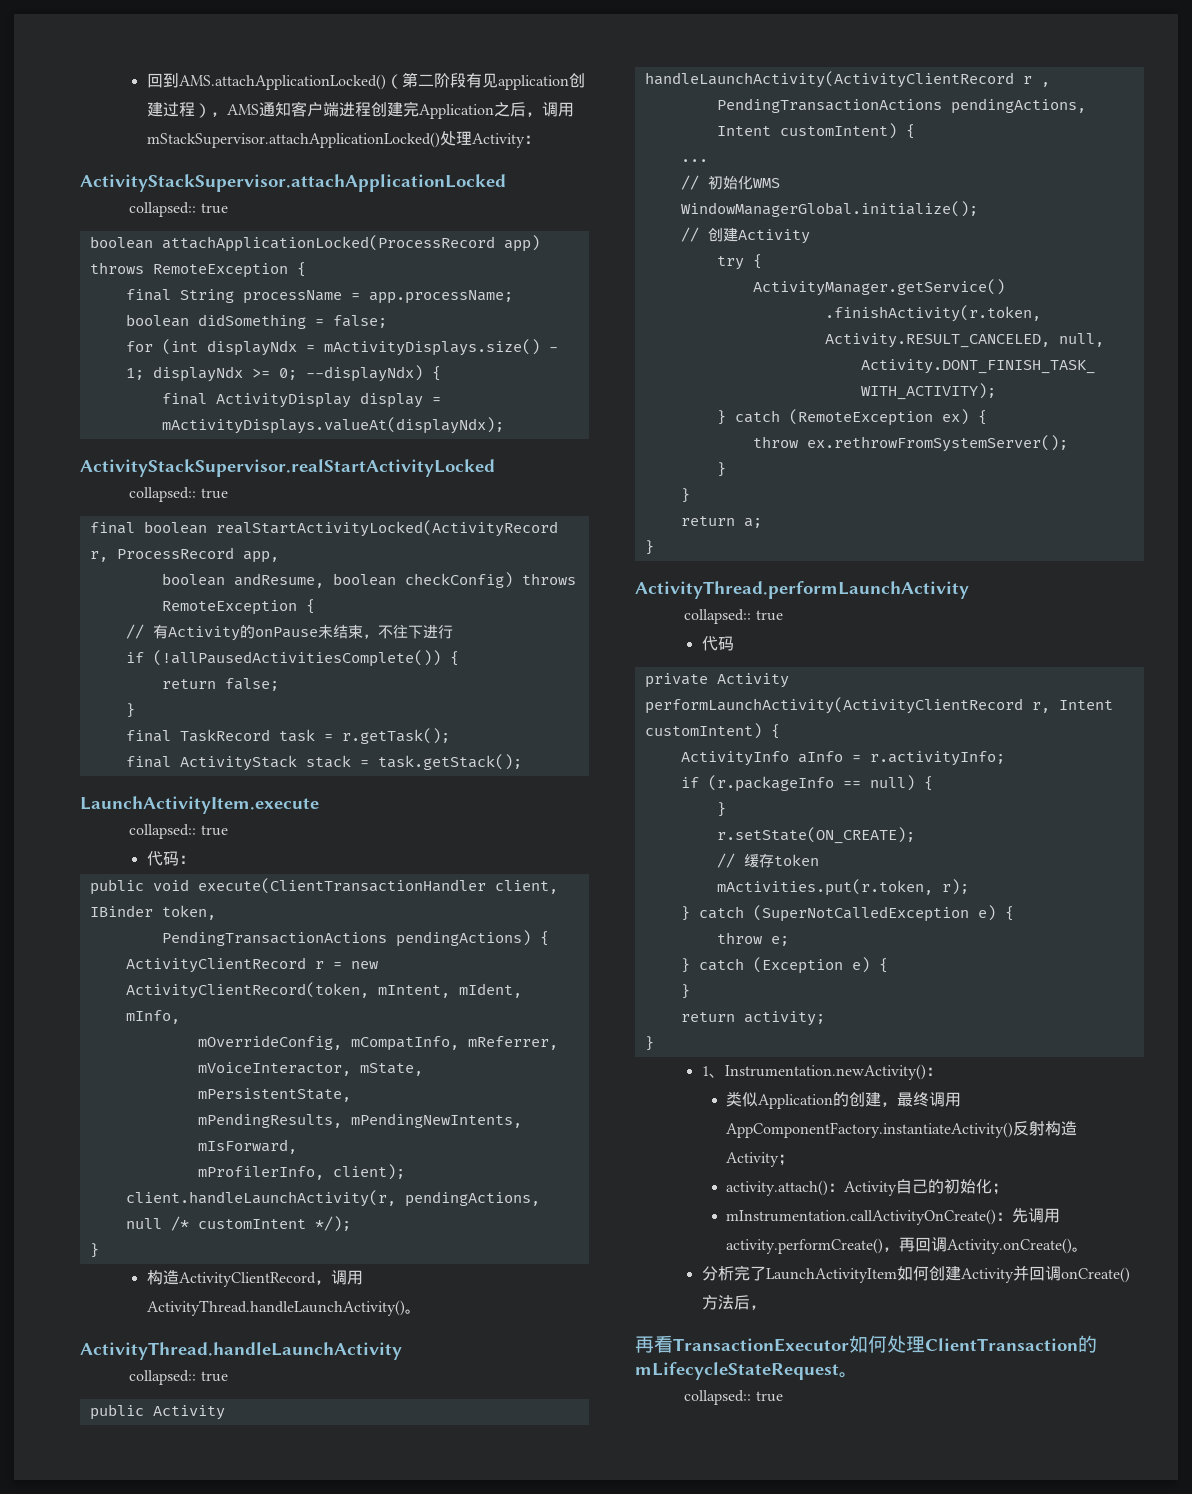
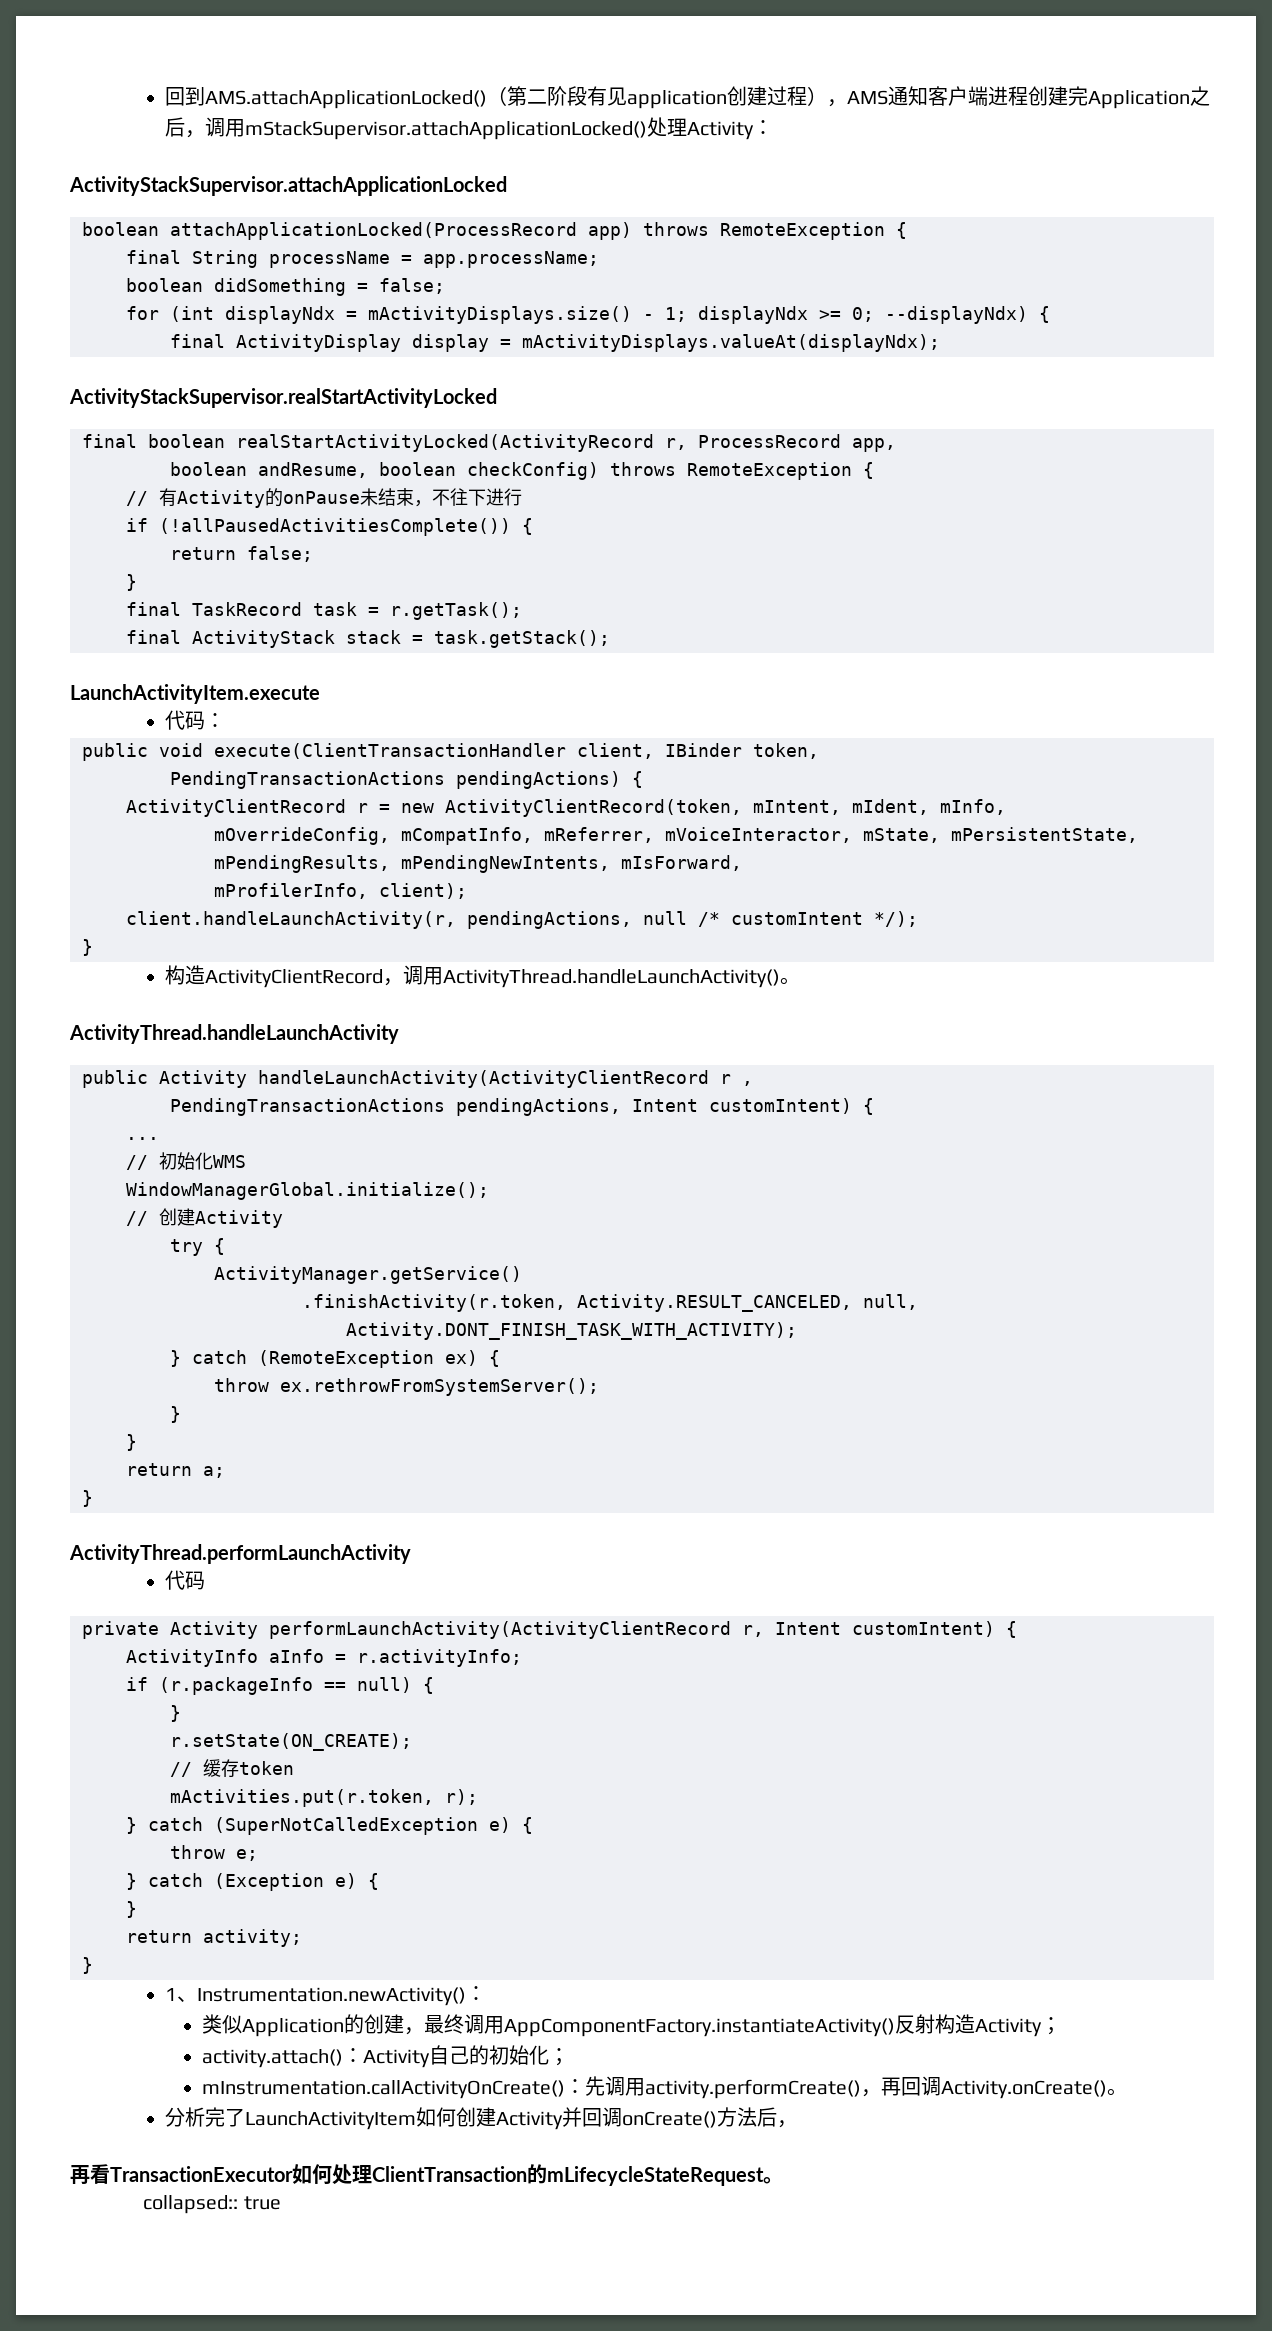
[129,202,228,217] // collapsed:: true -> (507, 186) none
[129,487,228,502] // collapsed:: true -> (497, 398) none
[129,824,228,839] // collapsed:: true -> (320, 694) none
[129,1370,228,1385] // collapsed:: true -> (399, 1034) none
[684,609,783,624] // collapsed:: true -> (411, 1554) none

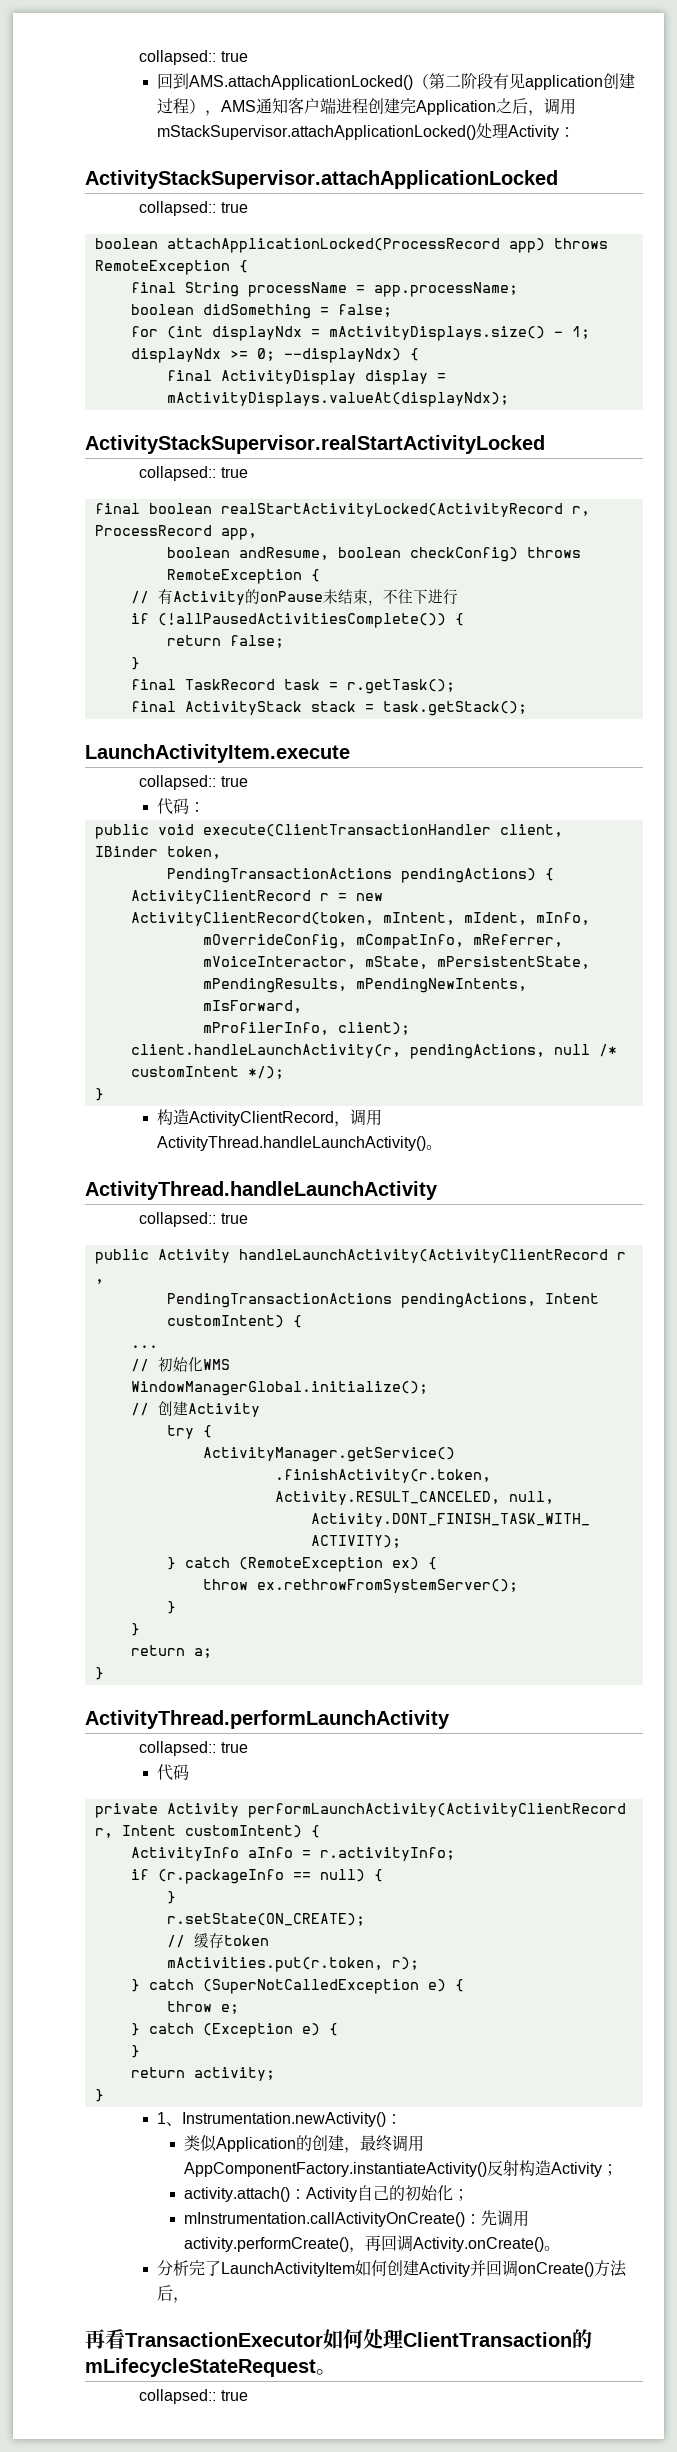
(165, 96) none -> [139,50,248,65] collapsed:: true //
(507, 186) none -> [139,201,248,216] // collapsed:: true
(497, 398) none -> [139,466,248,481] // collapsed:: true
(320, 694) none -> [139,775,248,790] // collapsed:: true
(399, 1034) none -> [139,1212,248,1227] // collapsed:: true
(411, 1554) none -> [139,1741,248,1756] // collapsed:: true

